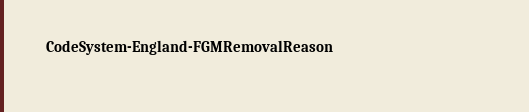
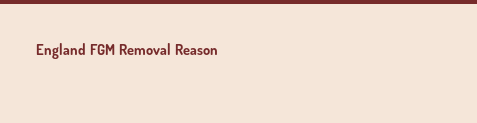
[46,40,333,55] CodeSystem-England-FGMRemovalReason -> [36,43,218,59] England FGM Removal Reason

